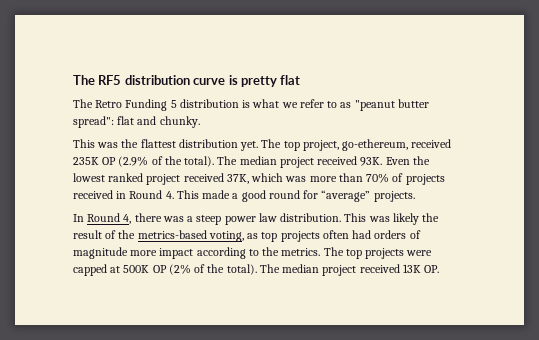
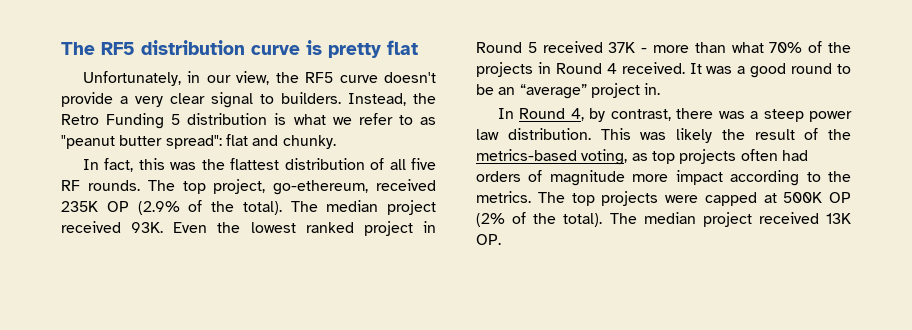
[73,99,93,108] The -> [82,71,436,86] [61,92,436,108] Unfortunately, in our view, the RF5 curve doesn't provide a very clear signal to builders. Instead, the
[73,139,95,148] This -> [82,158,165,172] In fact, this
[240,141,259,151] yet. -> [370,158,436,170] [61,180,140,191] of all five RF rounds.
[183,173,307,184] received 37K, which was -> [423,221,436,233] [476,41,648,53] in Round 5 received 37K -
(363, 177) none -> [731,42,764,53] what
[405,174,445,185] [73,190,415,202] projects received in Round 4. This made a good round for “average” projects. -> [828,42,851,53] [476,62,851,78] [476,83,661,99] the projects in Round 4 received. It was a good round to be an “average” project in.
(132, 219) none -> [589,108,671,122] by contrast,

